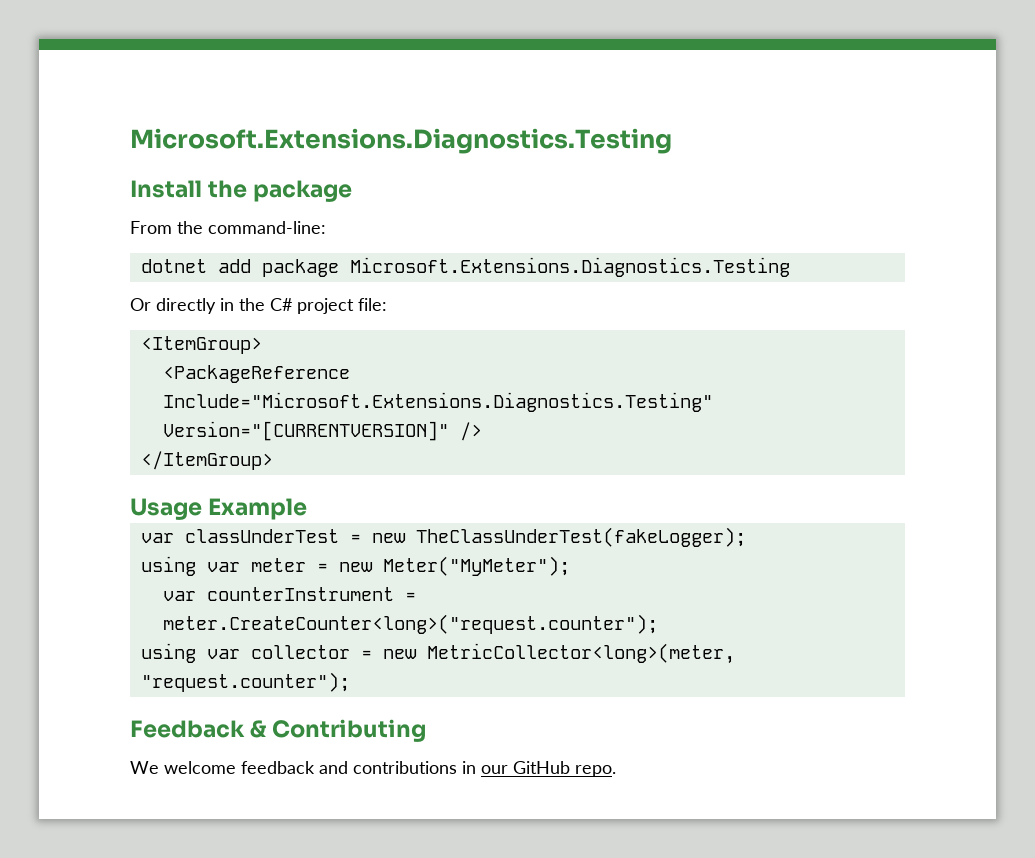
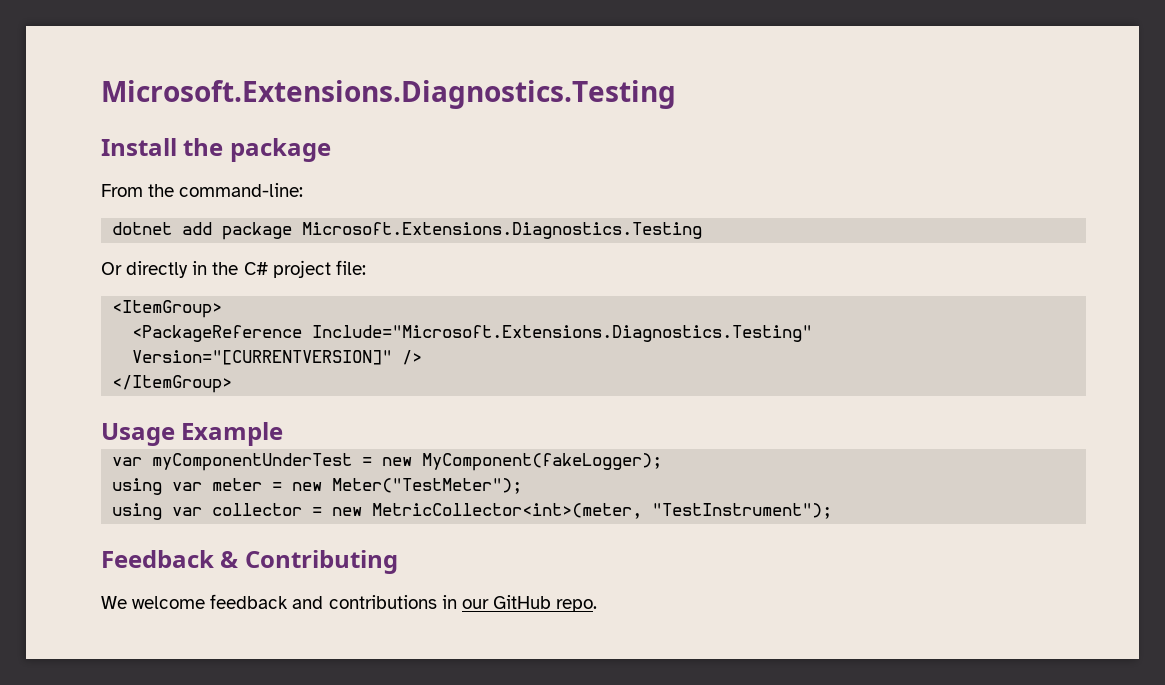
[184,527,746,547] classUnderTest = new TheClassUnderTest(fakeLogger); -> [152,453,663,471] myComponentUnderTest = new MyComponent(fakeLogger);
[382,556,570,576] [162,587,416,601] [162,614,658,634] Meter("MyMeter"); // var counterInstrument = meter.CreateCounter<long>("request.counter"); -> [332,478,523,494] Meter("TestMeter");
[426,643,735,664] [140,672,350,692] MetricCollector<long>(meter, "request.counter"); -> [372,503,833,519] MetricCollector<int>(meter, "TestInstrument");

